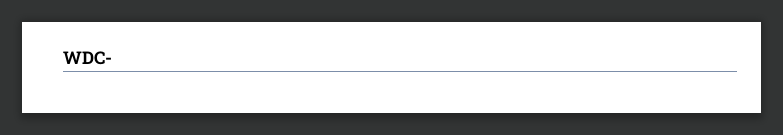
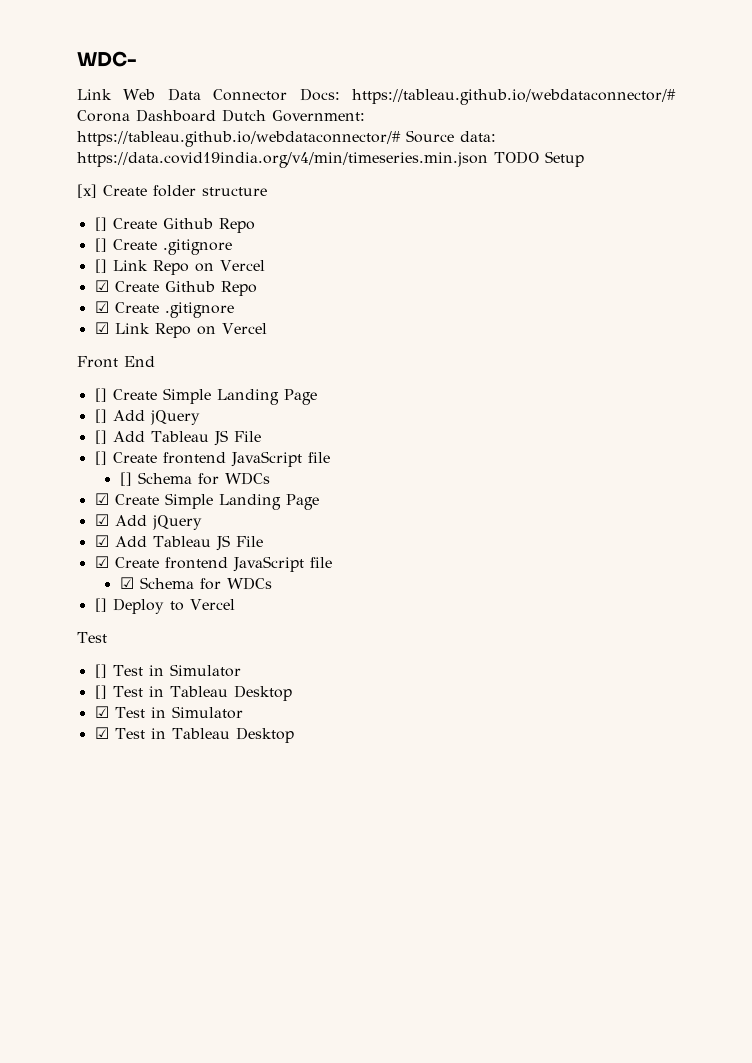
(112, 58) none -> [77,88,676,105] [77,109,365,122] [77,130,496,147] [77,151,584,168] [77,184,267,198] [94,217,255,233] [94,238,232,255] [94,259,265,275] [94,280,257,296] [94,301,234,318] [94,322,267,338] [77,356,155,368] [94,388,317,405] [94,409,200,425] [94,430,261,446] [94,451,330,467] [119,472,270,486] [94,493,319,510] [94,514,202,530] [94,535,263,551] [94,556,332,572] [119,577,272,590] [94,598,235,614] [77,632,107,643] [94,664,241,678] [94,685,292,701] [94,706,243,719] [94,727,294,743] // Link Web Data Connector Docs: https://tableau.github.io/webdataconnector/# Corona Dashboard Dutch Government: https://tableau.github.io/webdataconnector/# Source data: https://data.covid19india.org/v4/min/timeseries.min.json TODO Setup // [x] Create folder structure // [] Create Github Repo // [] Create .gitignore // [] Link Repo on Vercel // ☑ Create Github Repo // ☑ Create .gitignore // ☑ Link Repo on Vercel // Front End // [] Create Simple Landing Page // [] Add jQuery // [] Add Tableau JS File // [] Create frontend JavaScript file // [] Schema for WDCs // ☑ Create Simple Landing Page // ☑ Add jQuery // ☑ Add Tableau JS File // ☑ Create frontend JavaScript file // ☑ Schema for WDCs // [] Deploy to Vercel // Test // [] Test in Simulator // [] Test in Tableau Desktop // ☑ Test in Simulator // ☑ Test in Tableau Desktop

